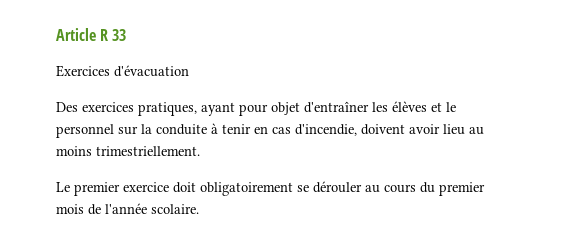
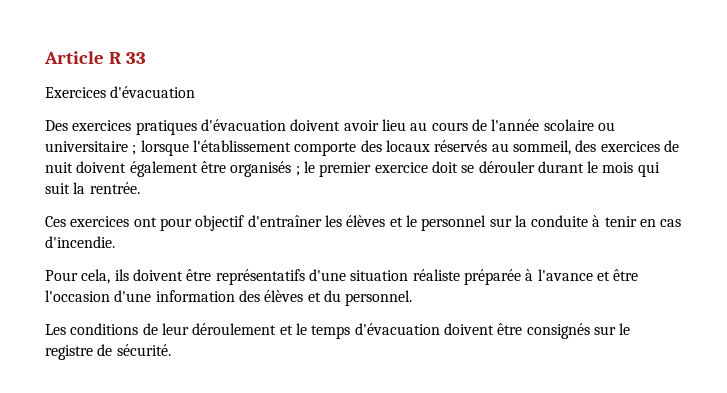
[138,102,300,116] pratiques, ayant pour objet -> [135,119,615,135] [45,140,679,156] [45,161,660,177] [45,182,140,194] [45,215,245,231] pratiques d'évacuation doivent avoir lieu au cours de l'année scolaire ou universitaire ; lorsque l'établissement comporte des locaux réservés au sommeil, des exercices de nuit doivent également être organisés ; le premier exercice doit se dérouler durant le mois qui suit la rentrée. // Ces exercices ont pour objectif
[295,124,484,136] [56,146,200,156] [56,181,485,196] [56,203,199,215] d'incendie, doivent avoir lieu au moins trimestriellement. // Le premier exercice doit obligatoirement se dérouler au cours du premier mois de l'année scolaire. -> [45,236,115,248] [45,269,639,285] [45,290,413,306] [45,323,631,339] [45,344,171,360] d'incendie. // Pour cela, ils doivent être représentatifs d'une situation réaliste préparée à l'avance et être l'occasion d'une information des élèves et du personnel. // Les conditions de leur déroulement et le temps d'évacuation doivent être consignés sur le registre de sécurité.

